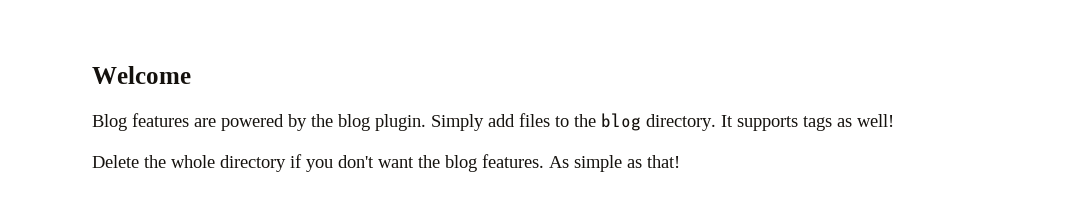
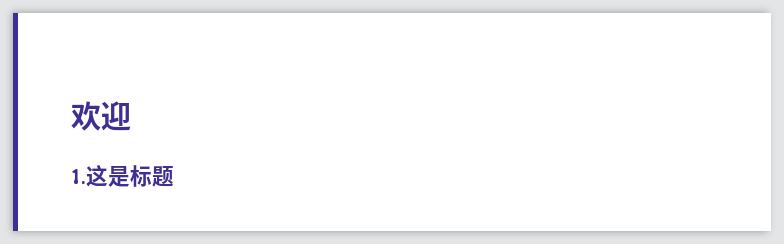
[92,66,191,84] [92,113,894,131] [92,154,680,172] Welcome // Blog features are powered by the blog plugin. Simply add files to the blog directory. It supports tags as well! // Delete the whole directory if you don't want the blog features. As simple as that! -> [71,101,131,131] [71,165,174,187] 欢迎 // 1.这是标题

